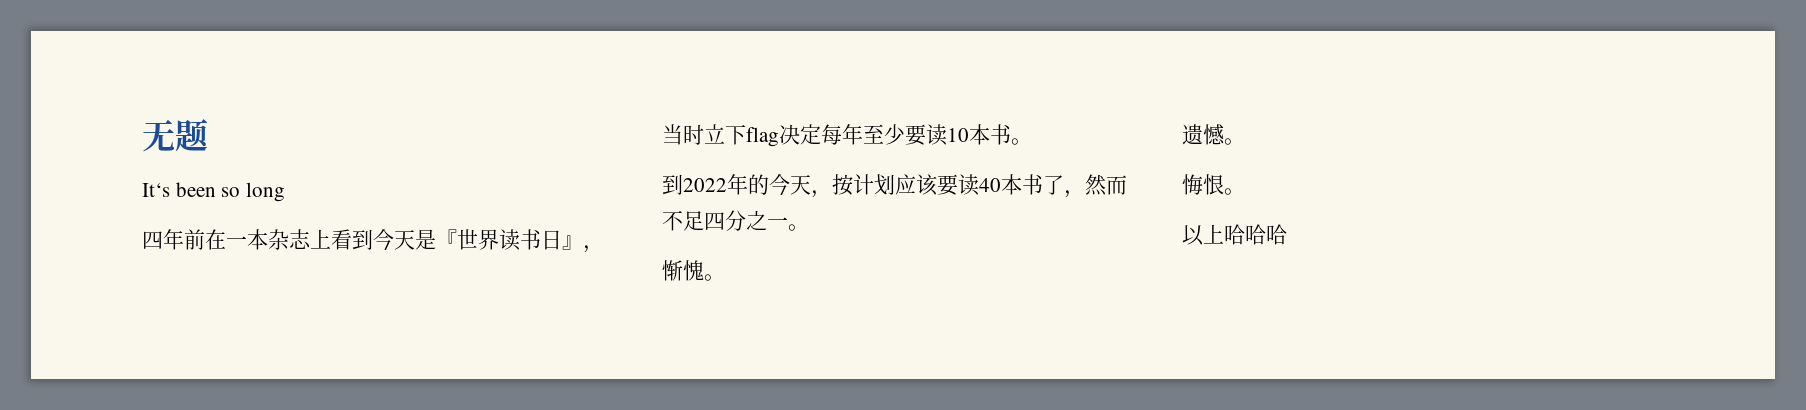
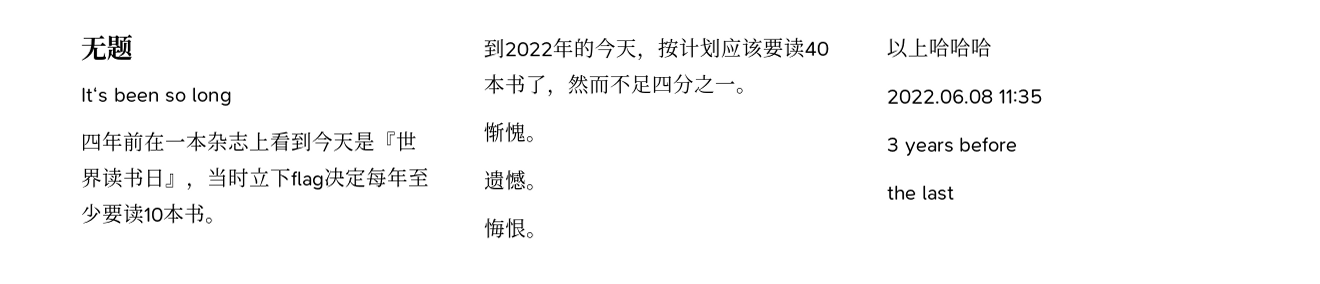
(1287, 234) none -> [886,89,1042,104] [886,136,1019,157] [887,185,955,201] // 2022.06.08 11:35 // 3 years before // the last

